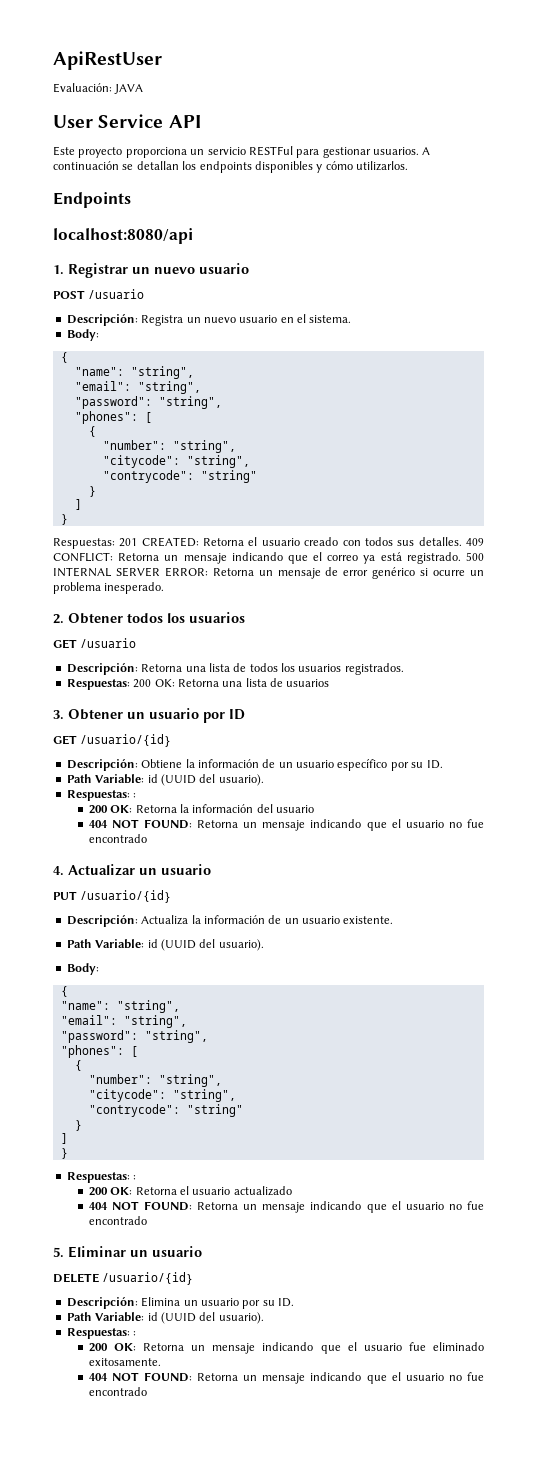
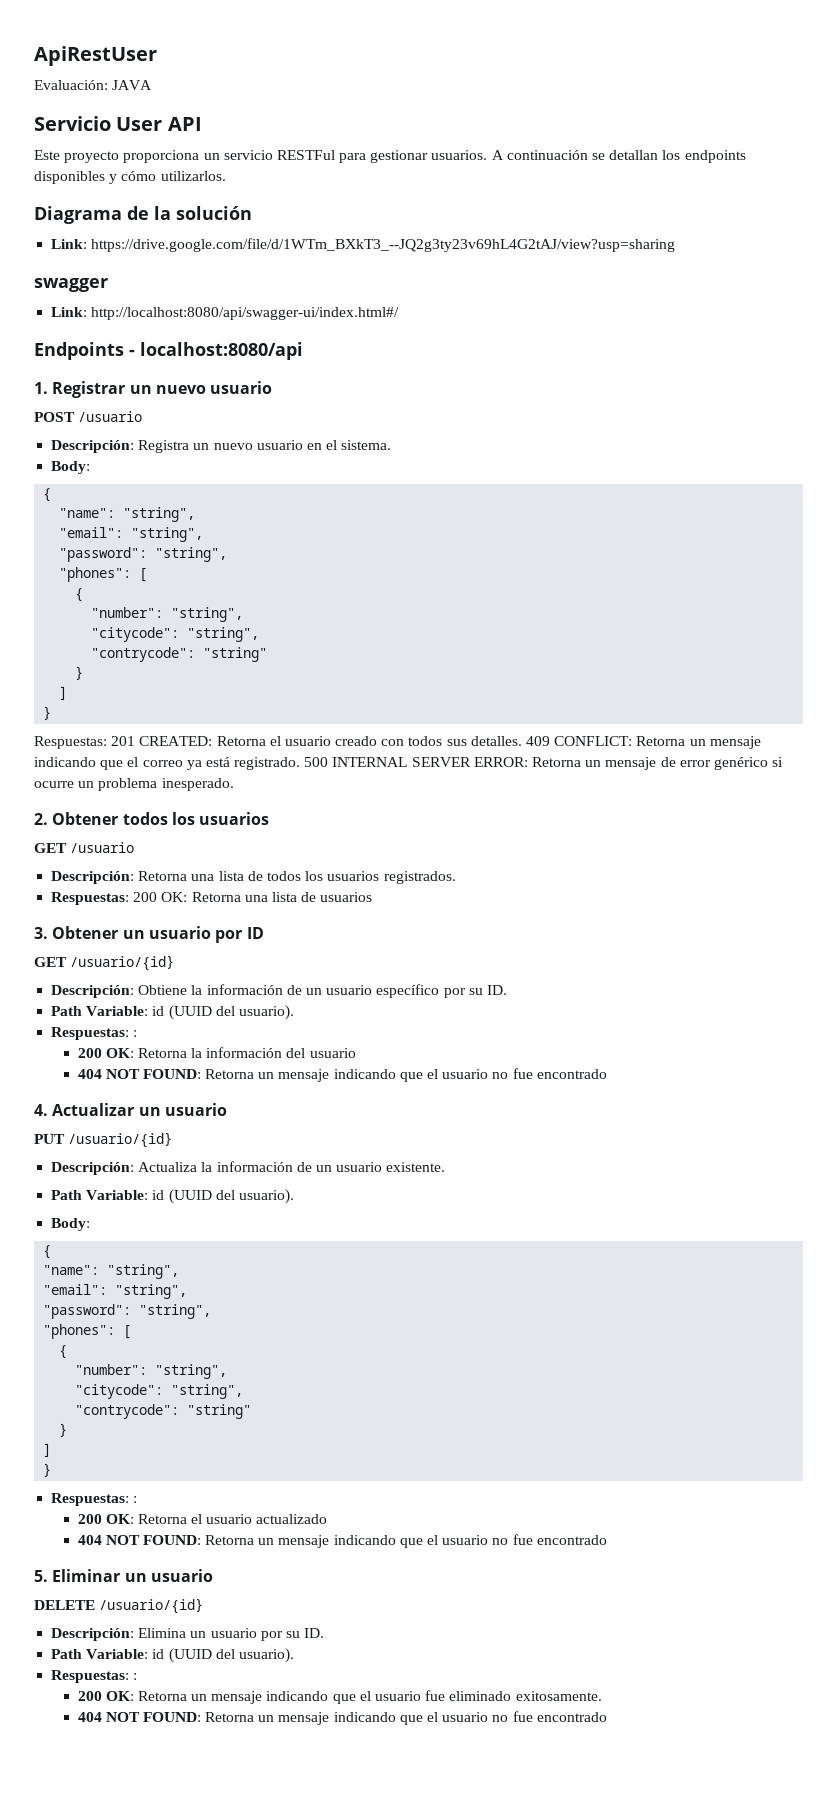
[53,114,164,128] User Service -> [34,116,163,131] Servicio User
(408, 166) none -> [34,206,252,224] [51,238,676,252] [34,278,108,292] [51,307,400,320] // Diagrama de la solución // Link: https://drive.google.com/file/d/1WTm_BXkT3_--JQ2g3ty23v69hL4G2tAJ/view?usp=sharing // swagger // Link: http://localhost:8080/api/swagger-ui/index.html#/
(131, 200) // -> [129,350,135,356] -

